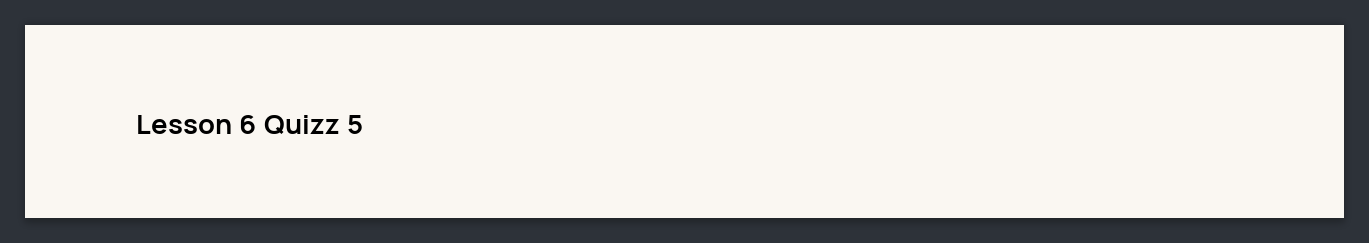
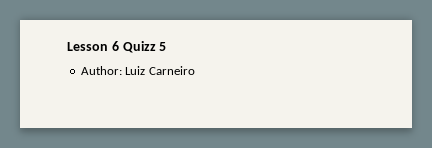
(364, 124) none -> [80,66,195,75] // Author: Luiz Carneiro

